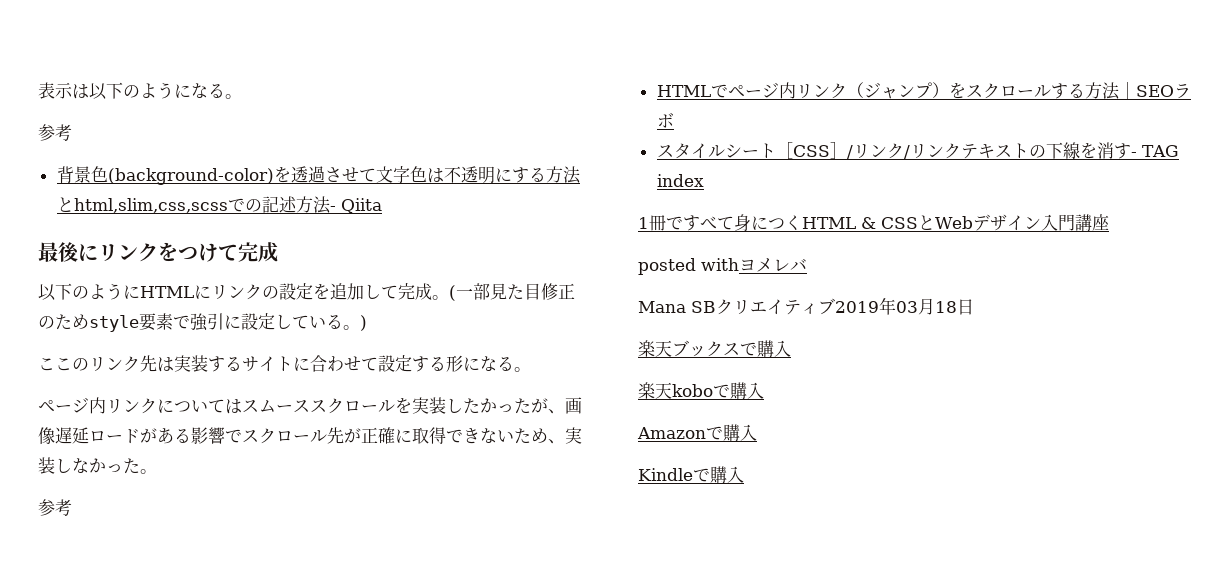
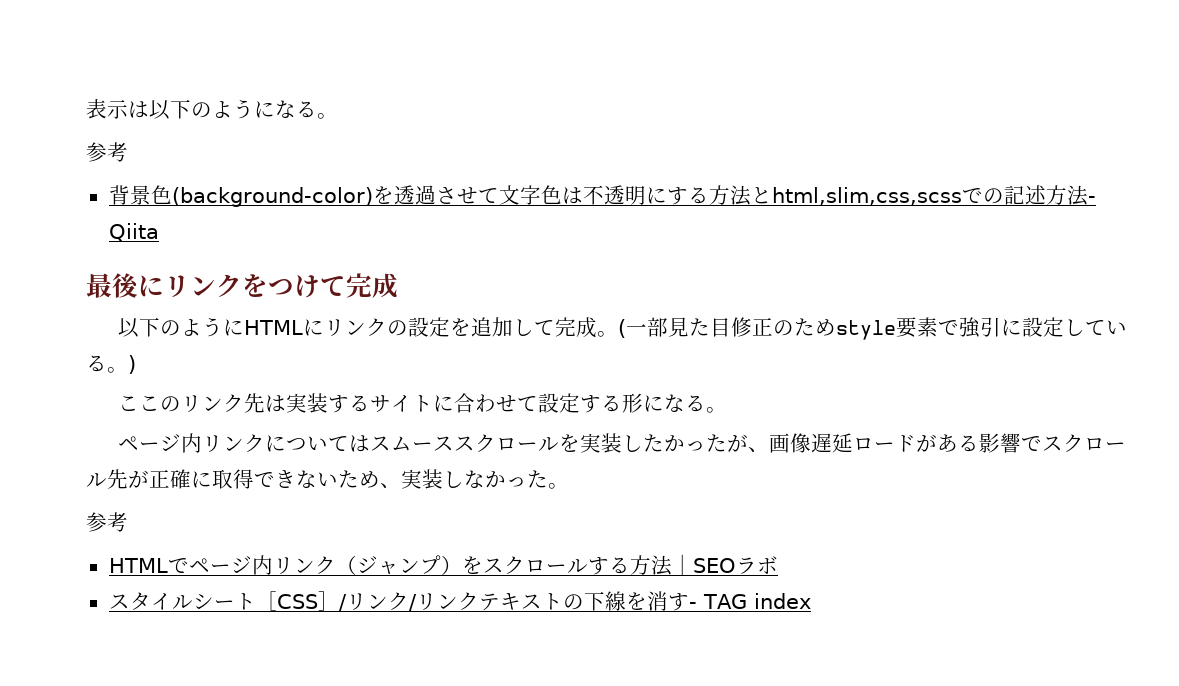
[638,214,1109,232] [638,258,807,275] [638,297,974,315] [638,340,791,358] [638,382,764,400] [637,424,757,442] [638,466,744,484] // 1冊ですべて身につくHTML & CSSとWebデザイン入門講座 // posted withヨメレバ // Mana SBクリエイティブ2019年03月18日 // 楽天ブックスで購入 // 楽天koboで購入 // Amazonで購入 // Kindleで購入 -> (811, 601) none

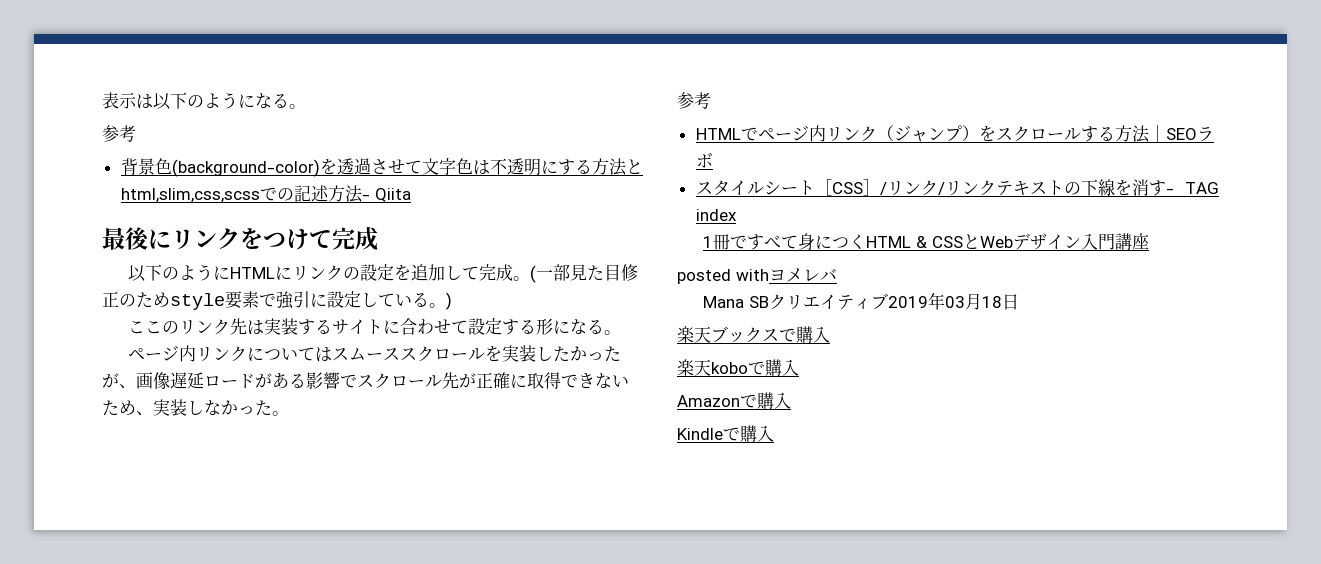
(811, 601) none -> [703,233,1150,251] [677,268,837,284] [703,292,1020,310] [677,326,830,344] [677,359,799,377] [677,392,791,410] [677,425,774,443] // 1冊ですべて身につくHTML & CSSとWebデザイン入門講座 // posted withヨメレバ // Mana SBクリエイティブ2019年03月18日 // 楽天ブックスで購入 // 楽天koboで購入 // Amazonで購入 // Kindleで購入

